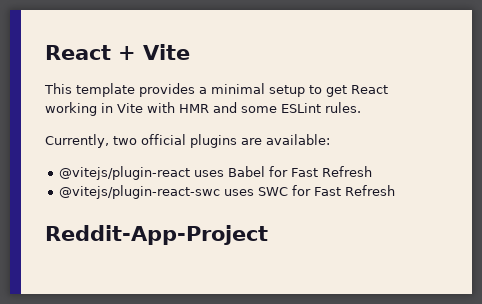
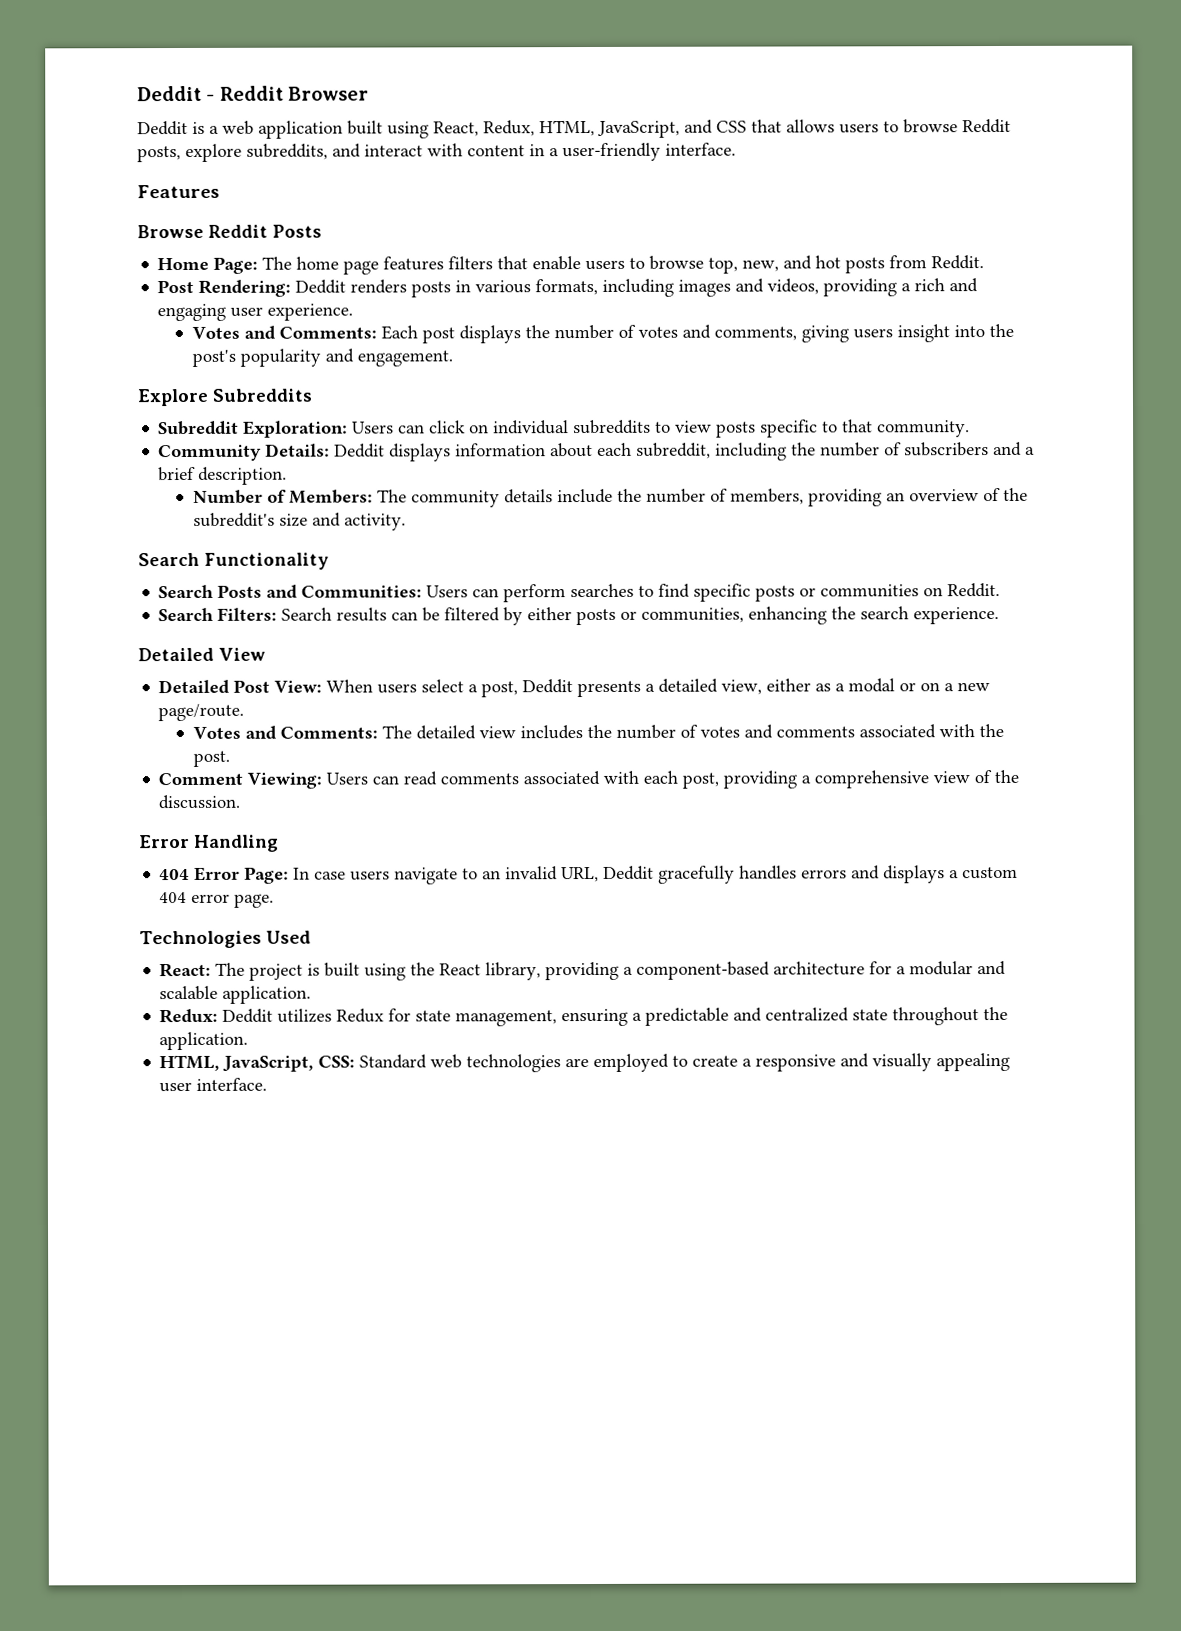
[45,44,190,60] [44,83,388,97] [45,102,361,116] [45,134,330,148] [59,166,373,180] [59,185,396,199] [45,225,268,245] React + Vite // This template provides a minimal setup to get React working in Vite with HMR and some ESLint rules. // Currently, two official plugins are available: // @vitejs/plugin-react uses Babel for Fast Refresh // @vitejs/plugin-react-swc uses SWC for Fast Refresh // Reddit-App-Project -> [137,85,370,102] [137,118,1011,139] [137,142,736,163] [137,184,220,199] [137,224,322,239] [157,255,985,275] [157,278,979,298] [157,303,354,322] [191,323,1014,344] [191,348,453,367] [137,388,312,407] [158,419,971,438] [158,441,1036,462] [158,466,288,485] [192,487,1028,508] [192,512,406,531] [138,552,329,570] [158,582,1001,603] [158,606,1000,626] [138,647,266,662] [158,678,991,698] [158,703,245,722] [192,723,1004,740] [192,750,230,767] [158,769,1020,789] [158,794,241,810] [139,834,279,852] [159,865,1019,885] [159,891,275,908] [139,930,312,949] [159,960,1007,981] [159,985,312,1004] [159,1006,1009,1027] [159,1031,249,1051] [159,1052,1011,1073] [159,1077,268,1093] Deddit - Reddit Browser // Deddit is a web application built using React, Redux, HTML, JavaScript, and CSS that allows users to browse Reddit posts, explore subreddits, and interact with content in a user-friendly interface. // Features // Browse Reddit Posts // Home Page: The home page features filters that enable users to browse top, new, and hot posts from Reddit. // Post Rendering: Deddit renders posts in various formats, including images and videos, providing a rich and engaging user experience. // Votes and Comments: Each post displays the number of votes and comments, giving users insight into the post's popularity and engagement. // Explore Subreddits // Subreddit Exploration: Users can click on individual subreddits to view posts specific to that community. // Community Details: Deddit displays information about each subreddit, including the number of subscribers and a brief description. // Number of Members: The community details include the number of members, providing an overview of the subreddit's size and activity. // Search Functionality // Search Posts and Communities: Users can perform searches to find specific posts or communities on Reddit. // Search Filters: Search results can be filtered by either posts or communities, enhancing the search experience. // Detailed View // Detailed Post View: When users select a post, Deddit presents a detailed view, either as a modal or on a new page/route. // Votes and Comments: The detailed view includes the number of votes and comments associated with the post. // Comment Viewing: Users can read comments associated with each post, providing a comprehensive view of the discussion. // Error Handling // 404 Error Page: In case users navigate to an invalid URL, Deddit gracefully handles errors and displays a custom 404 error page. // Technologies Used // React: The project is built using the React library, providing a component-based architecture for a modular and scalable application. // Redux: Deddit utilizes Redux for state management, ensuring a predictable and centralized state throughout the application. // HTML, JavaScript, CSS: Standard web technologies are employed to create a responsive and visually appealing user interface.

